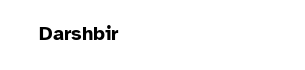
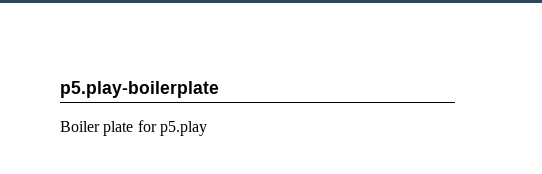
[39,25,119,40] Darshbir -> [60,81,219,98] [60,120,207,136] p5.play-boilerplate // Boiler plate for p5.play

